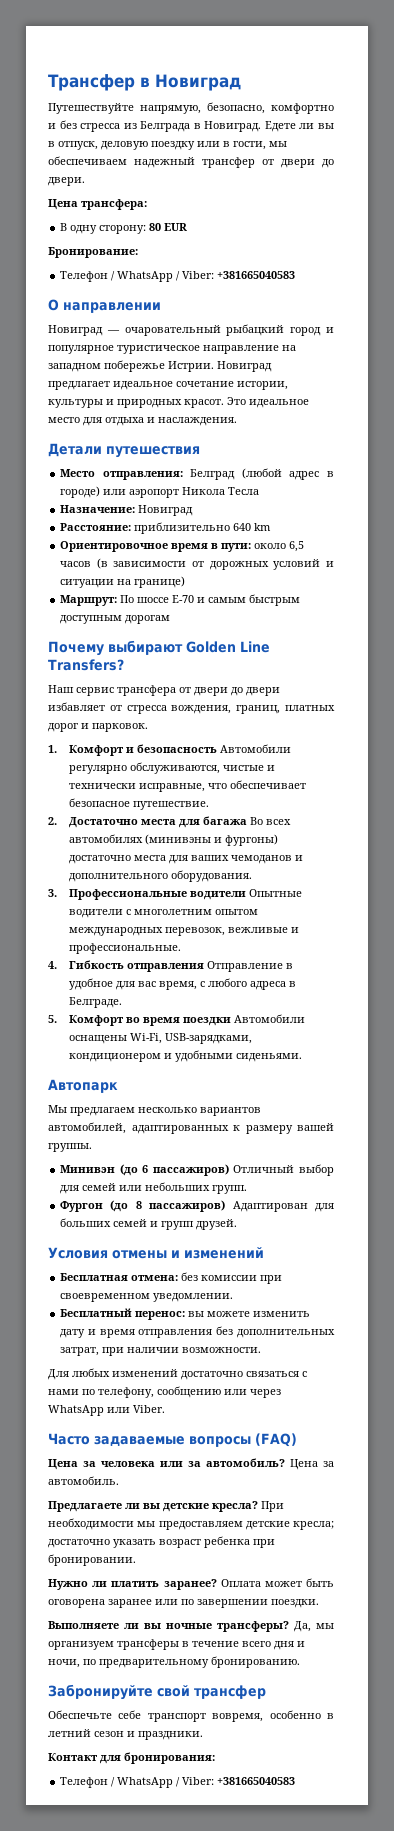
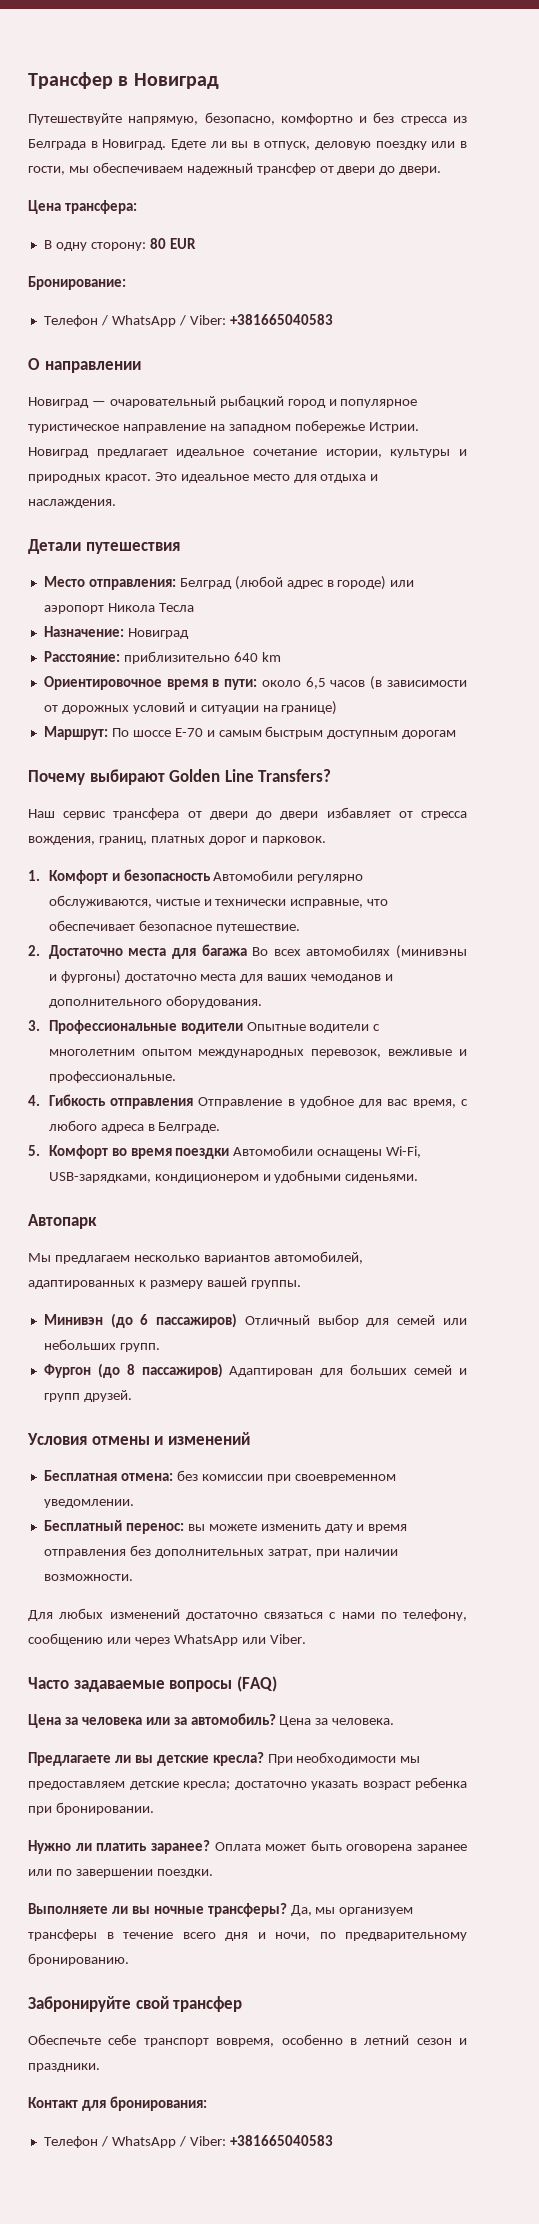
[48,1476,119,1485] автомобиль. -> [332,1718,395,1725] человека.

